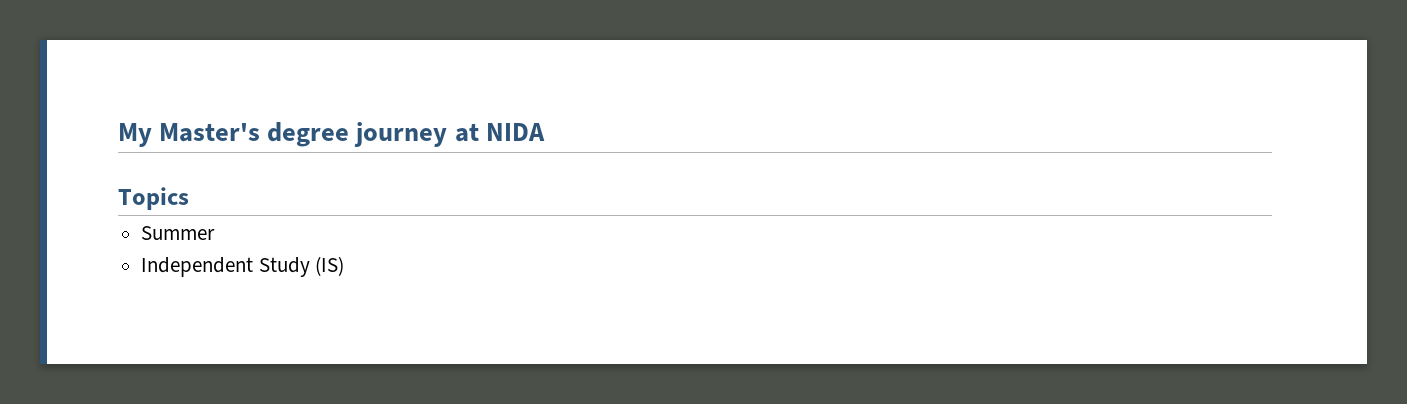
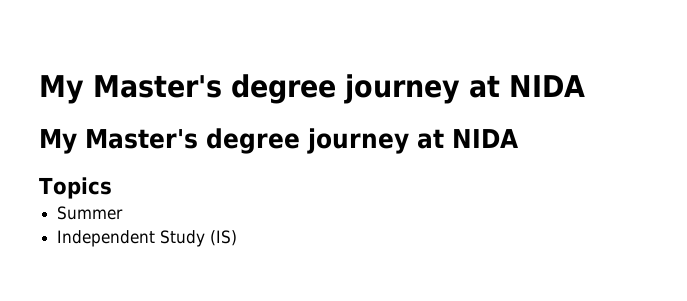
[118,122,545,147] My Master's degree journey at NIDA -> [39,74,585,104] [39,128,518,154] My Master's degree journey at NIDA // My Master's degree journey at NIDA

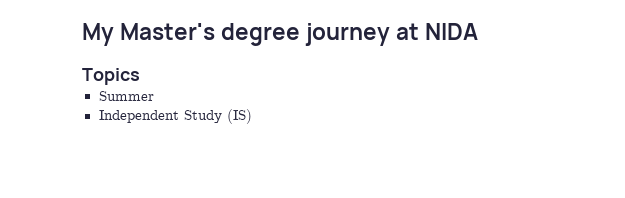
[39,74,585,104] [39,128,518,154] My Master's degree journey at NIDA // My Master's degree journey at NIDA -> [82,23,479,46] My Master's degree journey at NIDA

